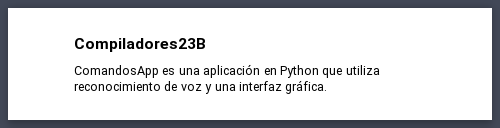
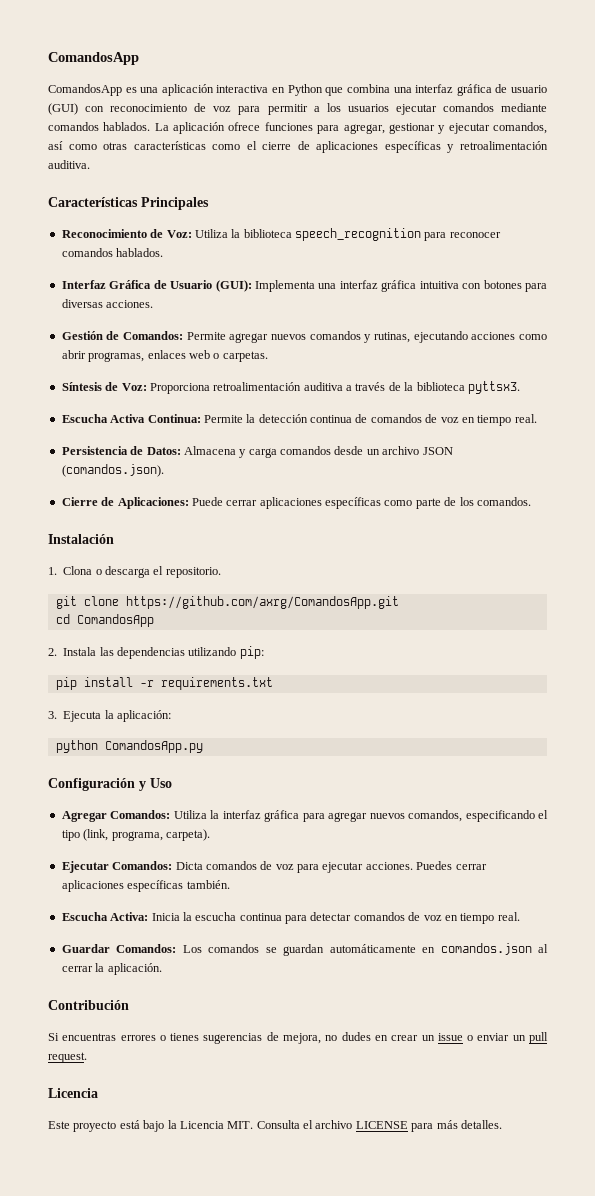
[74,38,206,52] Compiladores23B -> [48,52,139,65] ComandosApp
(261, 71) none -> [216,85,269,93] interactiva
[345,65,380,75] [74,80,328,94] utiliza reconocimiento de voz y una interfaz gráfica. -> [346,84,548,96] [48,103,547,115] [48,122,547,134] [48,141,548,153] [48,160,90,169] [48,197,209,210] [61,228,501,241] [61,248,164,257] [61,280,547,292] [61,299,154,308] [61,331,548,343] [61,350,268,362] [61,381,520,394] [61,414,537,426] [61,446,453,458] [61,464,164,477] [61,497,531,509] [48,534,114,544] [48,566,221,578] [55,596,399,609] [55,614,154,627] [48,646,264,659] [55,677,273,690] [48,710,171,722] [55,740,203,753] [48,778,172,791] [61,810,548,822] [61,829,210,841] [61,861,487,873] [61,880,230,892] [61,912,520,924] [61,943,548,956] [61,963,162,975] [48,1000,129,1010] [48,1032,549,1044] [48,1052,87,1063] [48,1088,98,1098] [48,1120,502,1132] combina una interfaz gráfica de usuario (GUI) con reconocimiento de voz para permitir a los usuarios ejecutar comandos mediante comandos hablados. La aplicación ofrece funciones para agregar, gestionar y ejecutar comandos, así como otras características como el cierre de aplicaciones específicas y retroalimentación auditiva. // Características Principales // Reconocimiento de Voz: Utiliza la biblioteca speech_recognition para reconocer comandos hablados. // Interfaz Gráfica de Usuario (GUI): Implementa una interfaz gráfica intuitiva con botones para diversas acciones. // Gestión de Comandos: Permite agregar nuevos comandos y rutinas, ejecutando acciones como abrir programas, enlaces web o carpetas. // Síntesis de Voz: Proporciona retroalimentación auditiva a través de la biblioteca pyttsx3. // Escucha Activa Continua: Permite la detección continua de comandos de voz en tiempo real. // Persistencia de Datos: Almacena y carga comandos desde un archivo JSON (comandos.json). // Cierre de Aplicaciones: Puede cerrar aplicaciones específicas como parte de los comandos. // Instalación // 1. Clona o descarga el repositorio. // git clone https://github.com/axrg/ComandosApp.git // cd ComandosApp // 2. Instala las dependencias utilizando pip: // pip install -r requirements.txt // 3. Ejecuta la aplicación: // python ComandosApp.py // Configuración y Uso // Agregar Comandos: Utiliza la interfaz gráfica para agregar nuevos comandos, especificando el tipo (link, programa, carpeta). // Ejecutar Comandos: Dicta comandos de voz para ejecutar acciones. Puedes cerrar aplicaciones específicas también. // Escucha Activa: Inicia la escucha continua para detectar comandos de voz en tiempo real. // Guardar Comandos: Los comandos se guardan automáticamente en comandos.json al cerrar la aplicación. // Contribución // Si encuentras errores o tienes sugerencias de mejora, no dudes en crear un issue o enviar un pull request. // Licencia // Este proyecto está bajo la Licencia MIT. Consulta el archivo LICENSE para más detalles.

